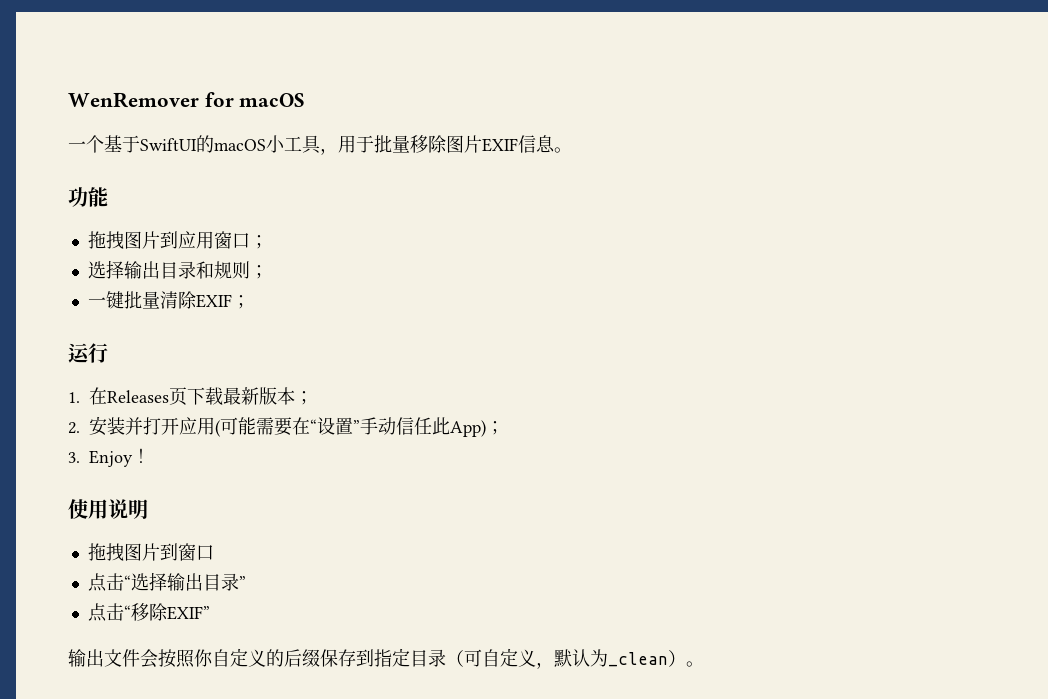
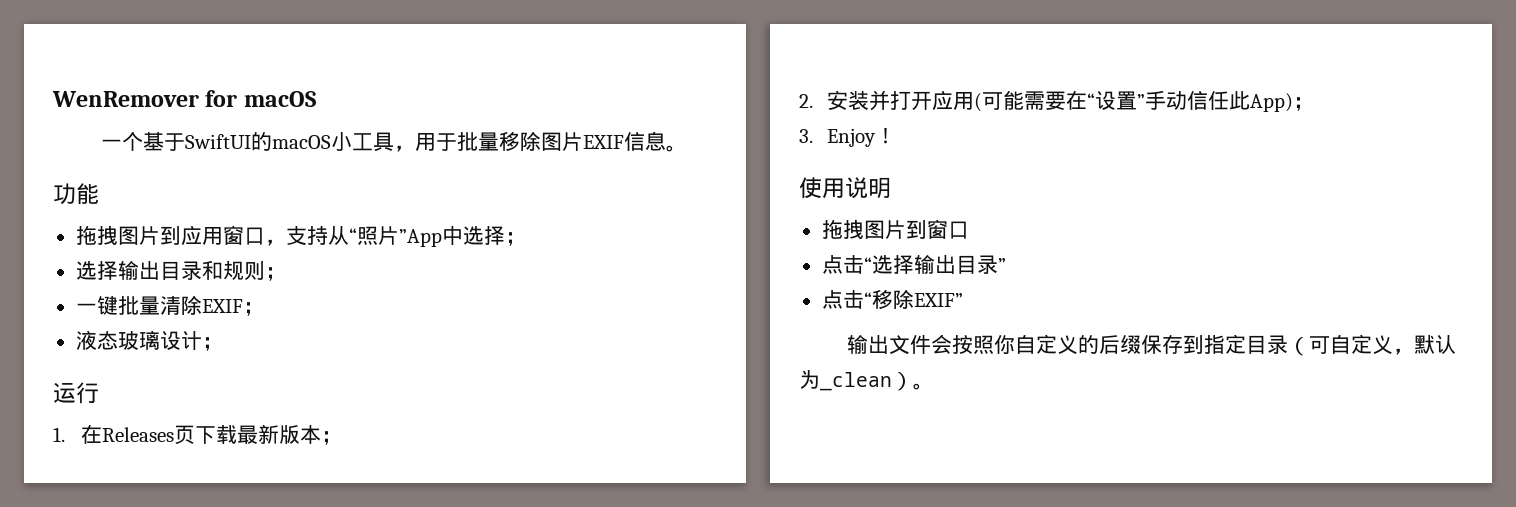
(250, 240) none -> [264,225,505,247] ，支持从“照片”App中选择
(250, 302) none -> [75,330,223,351] // 液态玻璃设计；

